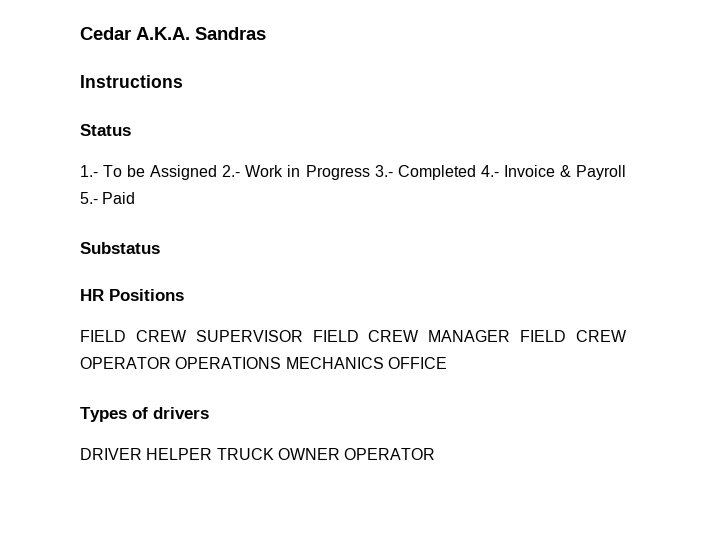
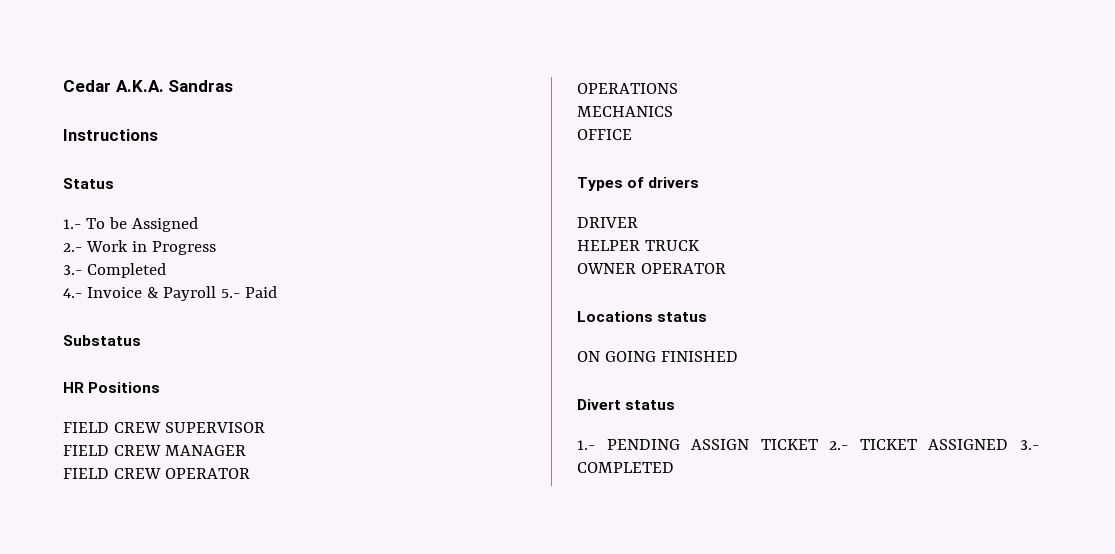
(218, 172) none -> (198, 224) //
(370, 172) none -> (216, 248) //
(476, 172) none -> (166, 270) //
(303, 336) none -> (265, 427) //
(511, 336) none -> (246, 450) //
(171, 363) none -> (250, 473) //
(282, 363) none -> (678, 88) //
(384, 363) none -> (673, 111) //
(142, 454) none -> (638, 222) //
(274, 454) none -> (699, 245) //
(436, 454) none -> [577,311,708,322] [577,351,738,362] [577,399,676,410] [577,439,1039,450] [577,462,674,473] // Locations status // ON GOING FINISHED // Divert status // 1.- PENDING ASSIGN TICKET 2.- TICKET ASSIGNED 3.- COMPLETED

